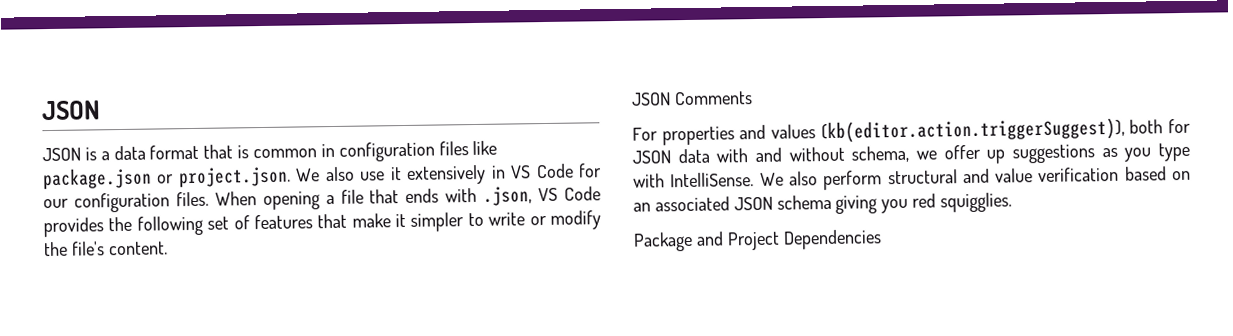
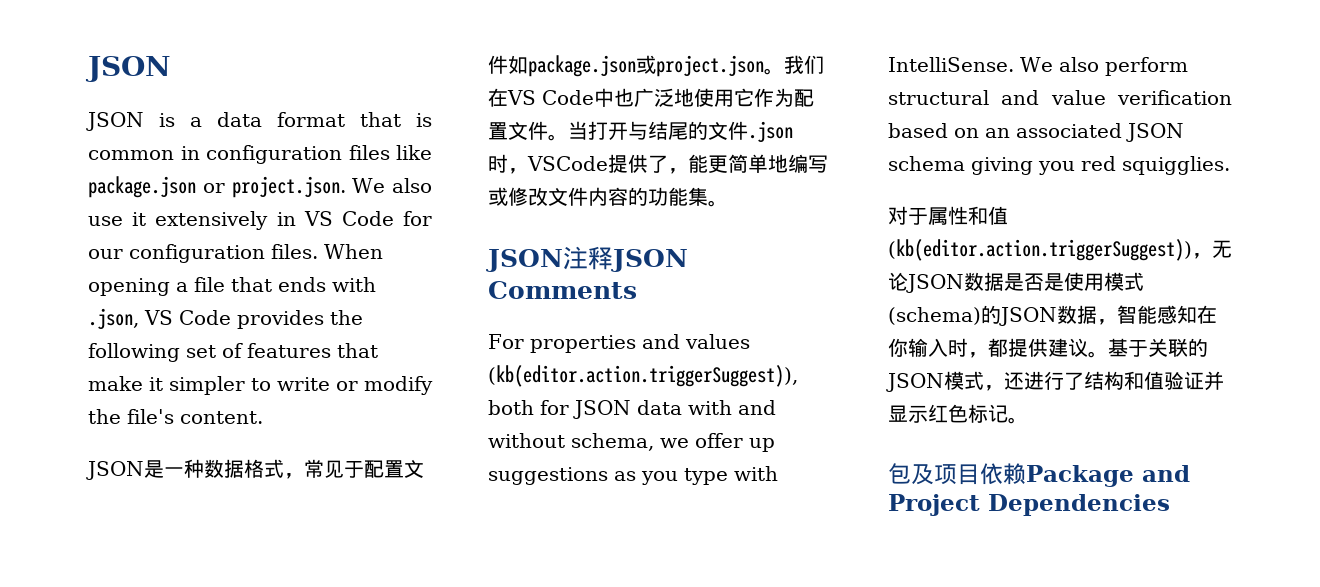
(671, 99) none -> [144,459,424,479] [488,55,824,77] [488,88,814,107] [488,121,793,143] [488,154,828,174] [488,187,728,207] [486,246,688,272] 是一种数据格式，常见于配置文件如package.json或project.json。我们在VS Code中也广泛地使用它作为配置文件。当打开与结尾的文件.json时，VSCode提供了，能更简单地编写或修改文件内容的功能集。 // JSON注释JSON
(1013, 202) none -> [888,206,1008,225] [888,239,1232,261] [888,272,1144,293] [888,305,1217,326] [888,338,1208,358] [886,371,1224,392] [888,404,1028,424] [888,463,1026,485] 对于属性和值(kb(editor.action.triggerSuggest))，无论JSON数据是否是使用模式(schema)的JSON数据，智能感知在你输入时，都提供建议。基于关联的JSON模式，还进行了结构和值验证并显示红色标记。 // 包及项目依赖

